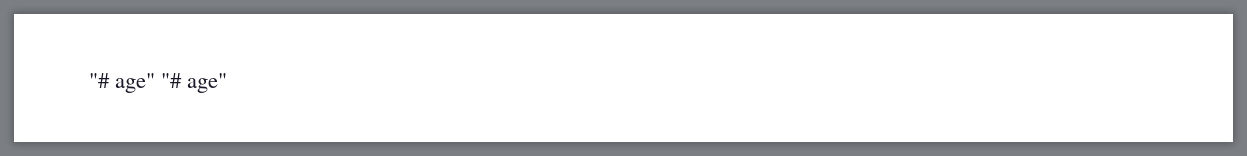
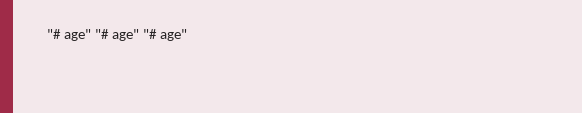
[89,73,228,93] "# age" "# age" -> [47,29,187,41] "# age" "# age" "# age"

